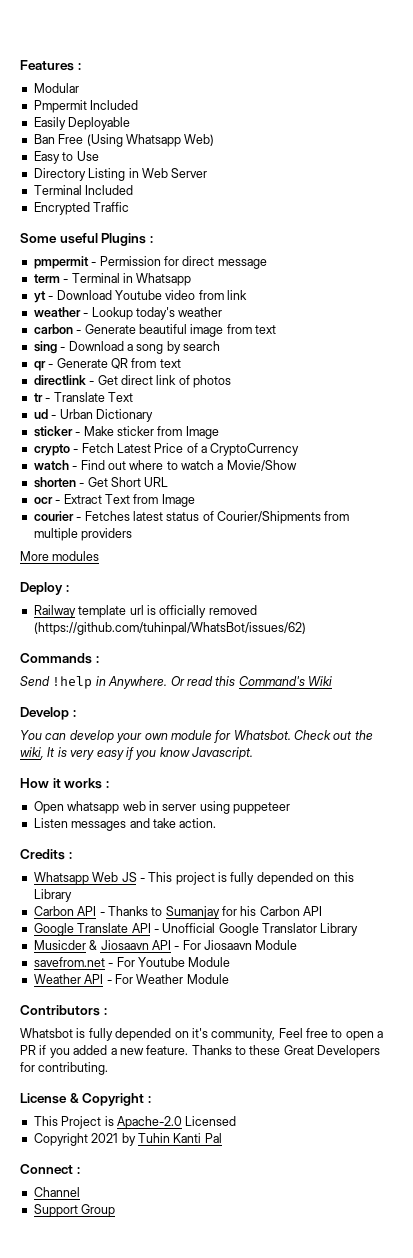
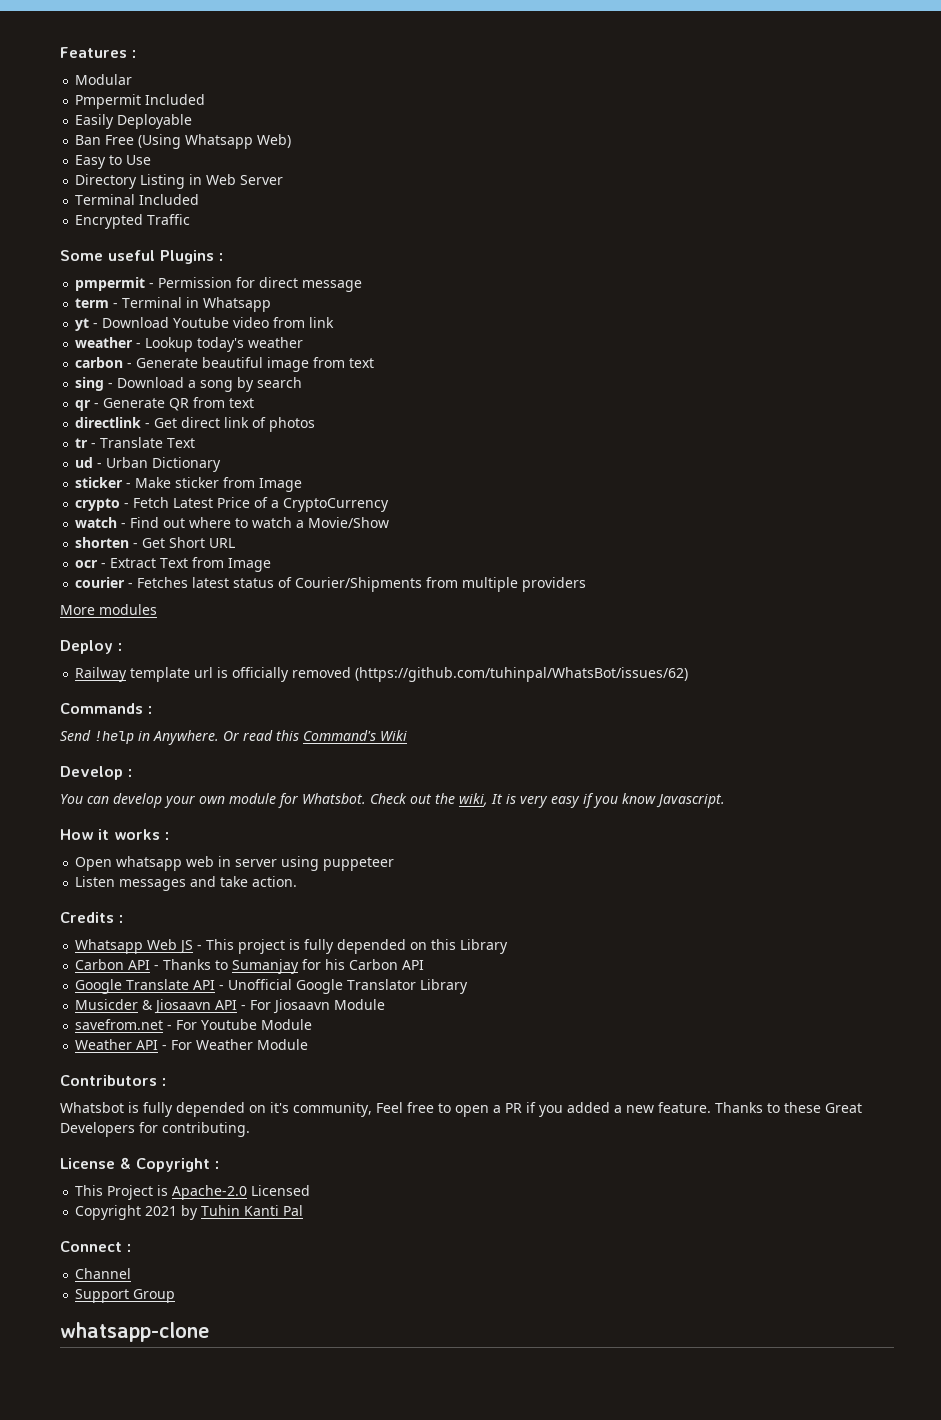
(116, 1210) none -> [60,1322,209,1342] // whatsapp-clone

